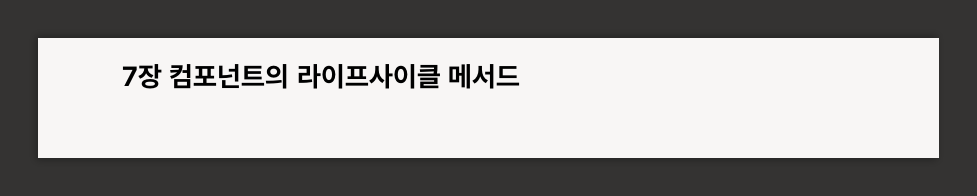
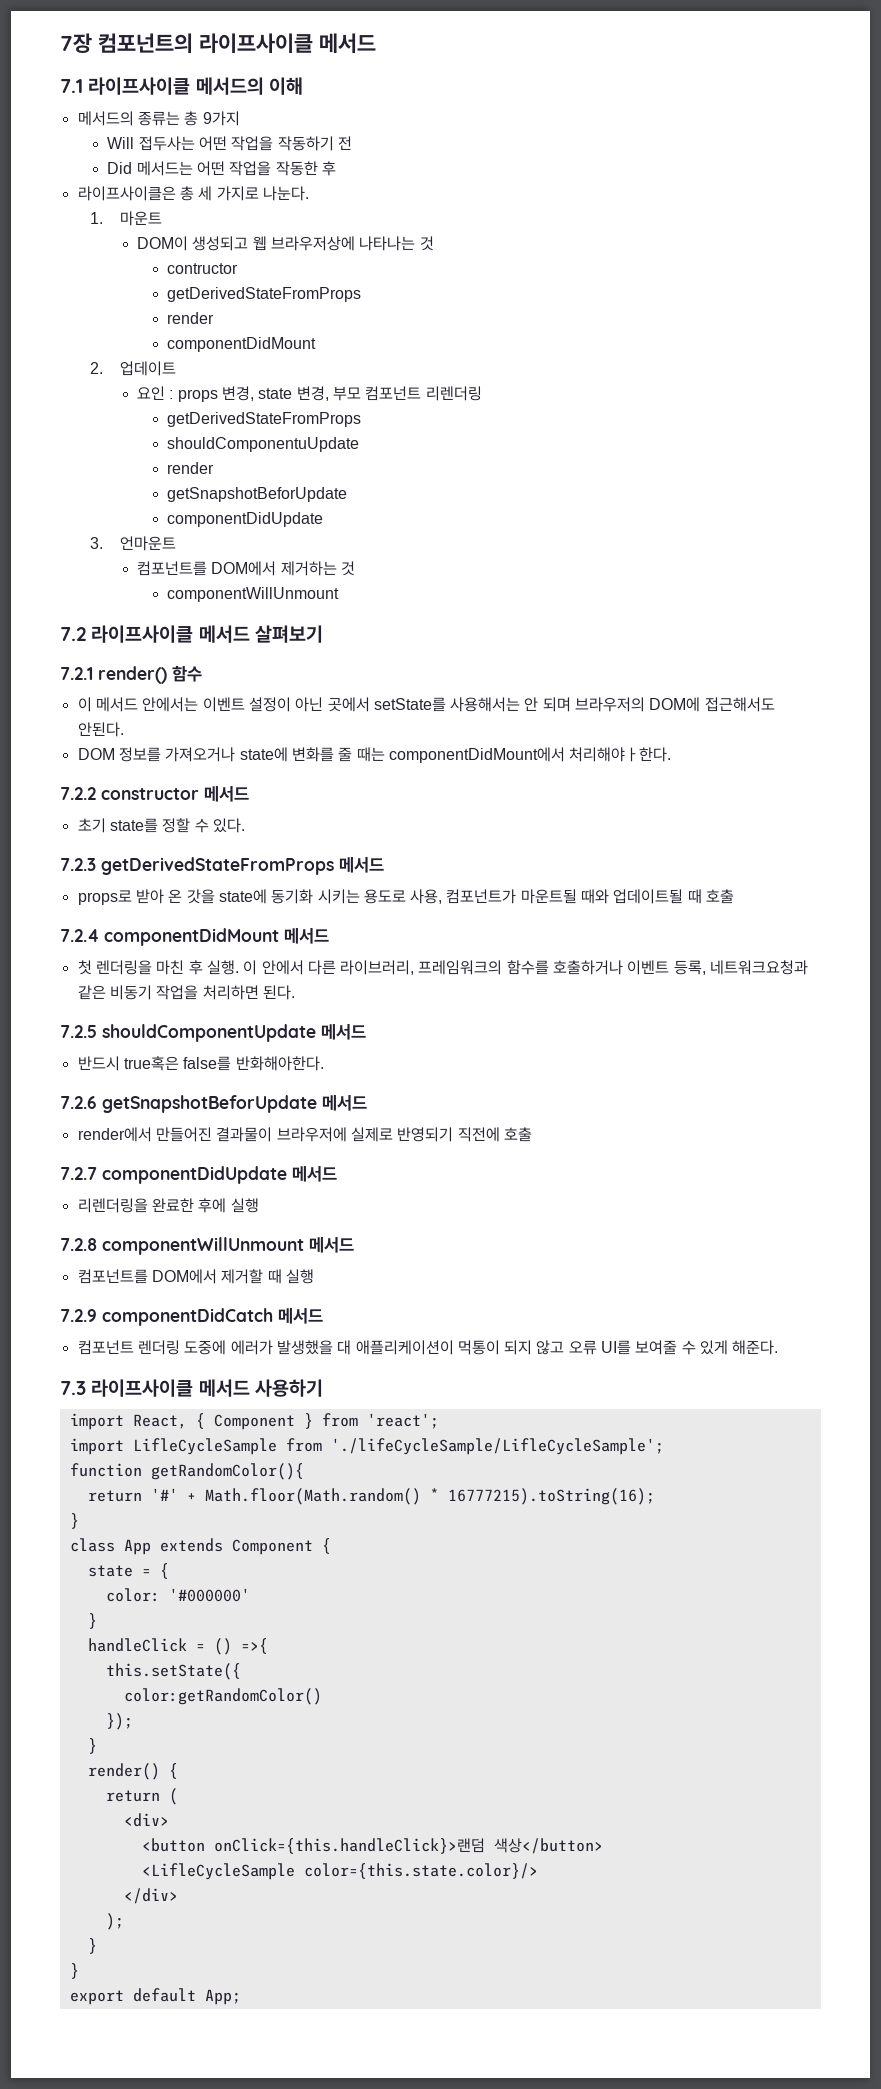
(521, 76) none -> [60,77,303,95] [77,111,240,126] [107,136,352,151] [107,161,336,176] [77,186,309,201] [89,211,162,226] [137,236,434,251] [166,263,238,274] [166,287,361,302] [166,312,214,324] [166,337,316,352] [89,361,176,376] [137,386,482,402] [166,412,361,427] [166,437,359,452] [166,462,214,474] [166,487,347,502] [166,512,323,527] [89,536,176,551] [137,561,356,576] [166,587,339,602] [60,625,323,643] [60,665,202,684] [77,697,775,712] [77,722,124,737] [77,747,672,763] [60,786,249,802] [77,818,245,833] [60,857,384,875] [77,889,735,905] [60,928,329,946] [77,960,809,975] [77,985,295,1000] [60,1024,366,1042] [77,1056,324,1071] [60,1095,367,1113] [77,1127,532,1142] [60,1166,337,1184] [77,1198,259,1213] [60,1237,354,1255] [77,1269,314,1284] [60,1308,323,1326] [77,1340,779,1355] [60,1379,323,1397] [69,1413,439,1430] [69,1438,664,1455] [69,1463,304,1480] [87,1488,655,1505] [69,1513,79,1529] [69,1538,331,1555] [87,1563,169,1579] [105,1588,250,1602] [87,1613,97,1629] [87,1638,268,1655] [105,1663,241,1680] [123,1688,322,1705] [105,1713,133,1730] [87,1738,97,1754] [87,1763,178,1780] [105,1788,178,1805] [123,1813,169,1827] [141,1838,603,1854] [141,1863,538,1880] [123,1888,178,1904] [105,1913,124,1930] [87,1938,97,1954] [69,1963,79,1979] [69,1988,241,2005] // 7.1 라이프사이클 메서드의 이해 // 메서드의 종류는 총 9가지 // Will 접두사는 어떤 작업을 작동하기 전 // Did 메서드는 어떤 작업을 작동한 후 // 라이프사이클은 총 세 가지로 나눈다. // 1. 마운트 // DOM이 생성되고 웹 브라우저상에 나타나는 것 // contructor // getDerivedStateFromProps // render // componentDidMount // 2. 업데이트 // 요인 : props 변경, state 변경, 부모 컴포넌트 리렌더링 // getDerivedStateFromProps // shouldComponentuUpdate // render // getSnapshotBeforUpdate // componentDidUpdate // 3. 언마운트 // 컴포넌트를 DOM에서 제거하는 것 // componentWillUnmount // 7.2 라이프사이클 메서드 살펴보기 // 7.2.1 render() 함수 // 이 메서드 안에서는 이벤트 설정이 아닌 곳에서 setState를 사용해서는 안 되며 브라우저의 DOM에 접근해서도 안된다. // DOM 정보를 가져오거나 state에 변화를 줄 때는 componentDidMount에서 처리해야ㅏ한다. // 7.2.2 constructor 메서드 // 초기 state를 정할 수 있다. // 7.2.3 getDerivedStateFromProps 메서드 // props로 받아 온 갓을 state에 동기화 시키는 용도로 사용, 컴포넌트가 마운트될 때와 업데이트될 때 호출 // 7.2.4 componentDidMount 메서드 // 첫 렌더링을 마친 후 실행. 이 안에서 다른 라이브러리, 프레임워크의 함수를 호출하거나 이벤트 등록, 네트워크요청과 같은 비동기 작업을 처리하면 된다. // 7.2.5 shouldComponentUpdate 메서드 // 반드시 true혹은 false를 반화해아한다. // 7.2.6 getSnapshotBeforUpdate 메서드 // render에서 만들어진 결과물이 브라우저에 실제로 반영되기 직전에 호출 // 7.2.7 componentDidUpdate 메서드 // 리렌더링을 완료한 후에 실행 // 7.2.8 componentWillUnmount 메서드 // 컴포넌트를 DOM에서 제거할 때 실행 // 7.2.9 componentDidCatch 메서드 // 컴포넌트 렌더링 도중에 에러가 발생했을 대 애플리케이션이 먹통이 되지 않고 오류 UI를 보여줄 수 있게 해준다. // 7.3 라이프사이클 메서드 사용하기 // import React, { Component } from 'react'; // import LifleCycleSample from './lifeCycleSample/LifleCycleSample'; // function getRandomColor(){ // return '#' + Math.floor(Math.random() * 16777215).toString(16); // } // class App extends Component { // state = { // color: '#000000' // } // handleClick = () =>{ // this.setState({ // color:getRandomColor() // }); // } // render() { // return ( // <div> // <button onClick={this.handleClick}>랜덤 색상</button> // <LifleCycleSample color={this.state.color}/> // </div> // ); // } // } // export default App;

